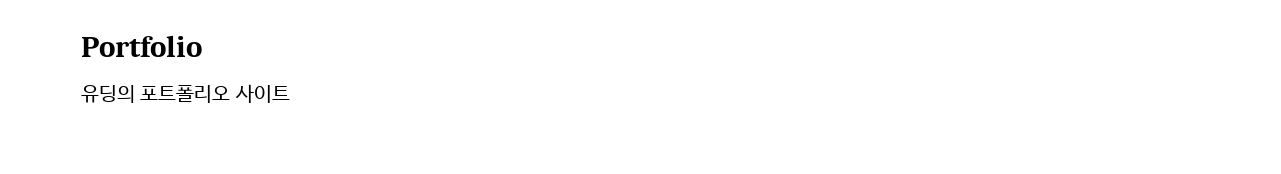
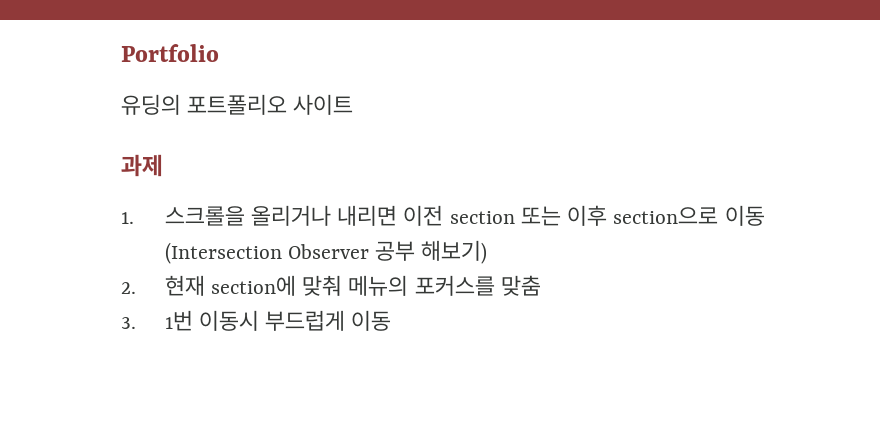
(290, 93) none -> [121,154,163,177] [121,205,765,226] [164,240,488,264] [121,275,541,296] [121,310,392,331] // 과제 // 1. 스크롤을 올리거나 내리면 이전 section 또는 이후 section으로 이동 (Intersection Observer 공부 해보기) // 2. 현재 section에 맞춰 메뉴의 포커스를 맞춤 // 3. 1번 이동시 부드럽게 이동

